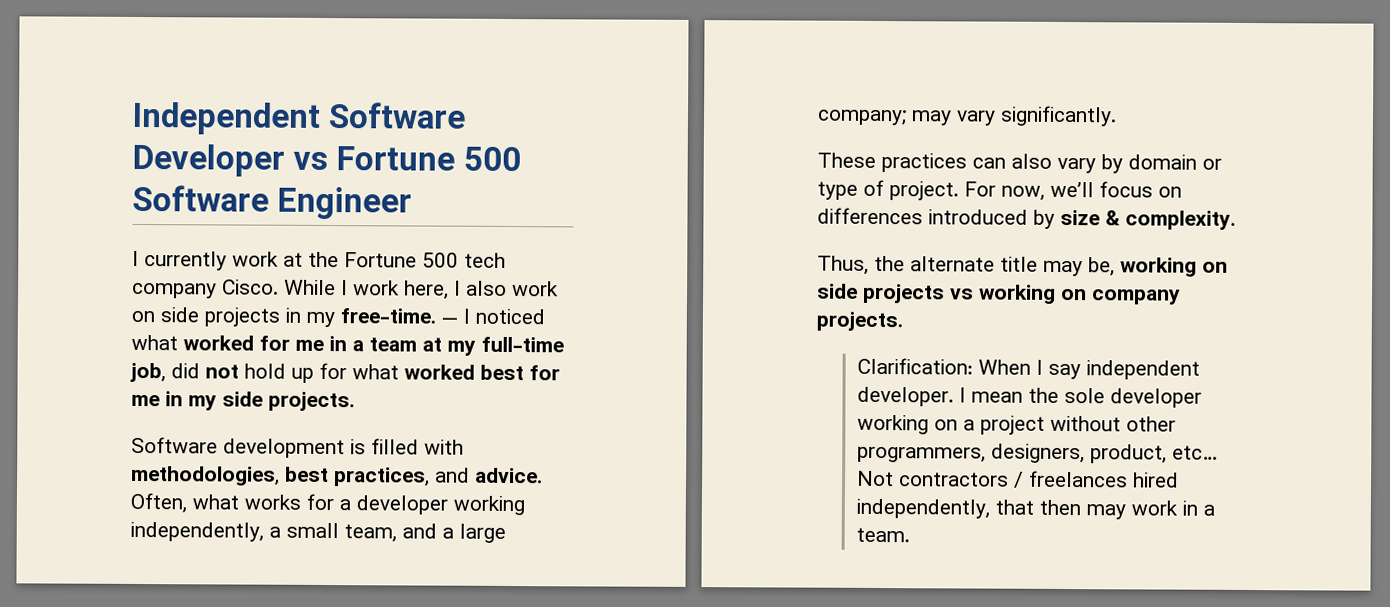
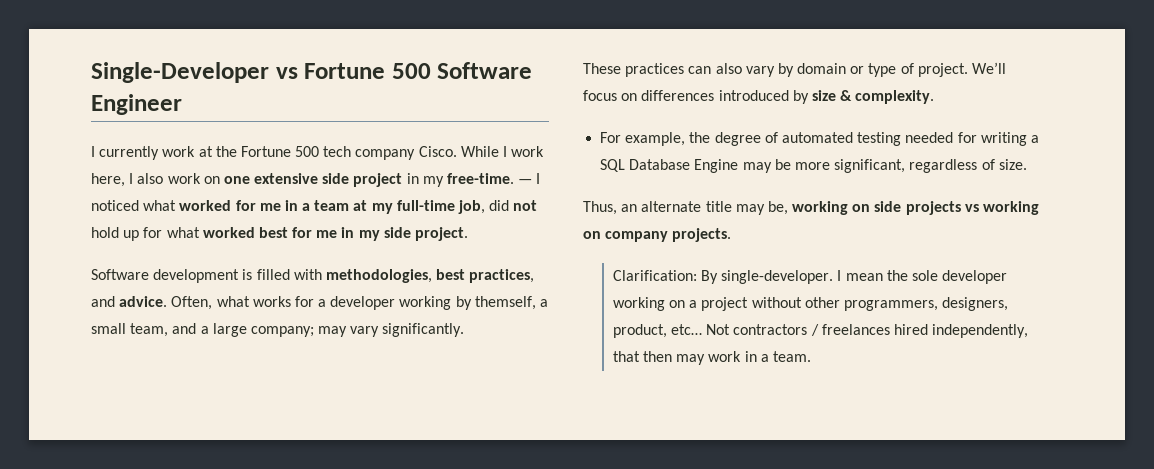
[132,101,466,135] [132,143,285,177] Independent Software Developer -> [91,62,269,83] Single-Developer
[160,307,280,327] side projects -> [223,173,403,187] one extensive side project
[268,391,355,412] projects. -> [415,227,469,241] project.
[130,521,264,542] independently, -> [455,296,536,310] by themself,
[964,181,1094,201] For now, we’ll -> [972,62,1007,74] We’ll
(1236, 220) none -> [600,132,1039,146] [600,159,1027,173] // For example, the degree of automated testing needed for writing a SQL Database Engine may be more significant, regardless of size.
[874,255,905,272] the -> [621,204,638,212] an
[977,359,1200,380] [856,386,954,407] When I say independent developer. -> [701,270,834,284] By single-developer.

